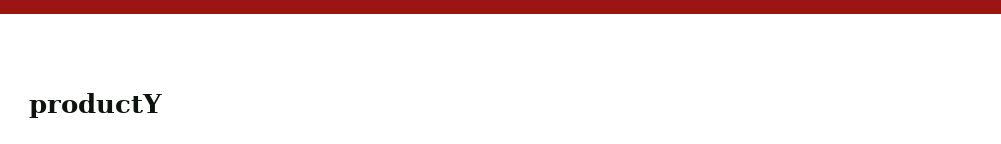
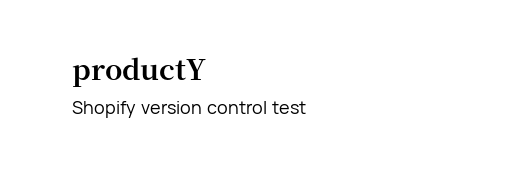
(162, 105) none -> [72,101,306,118] // Shopify version control test

